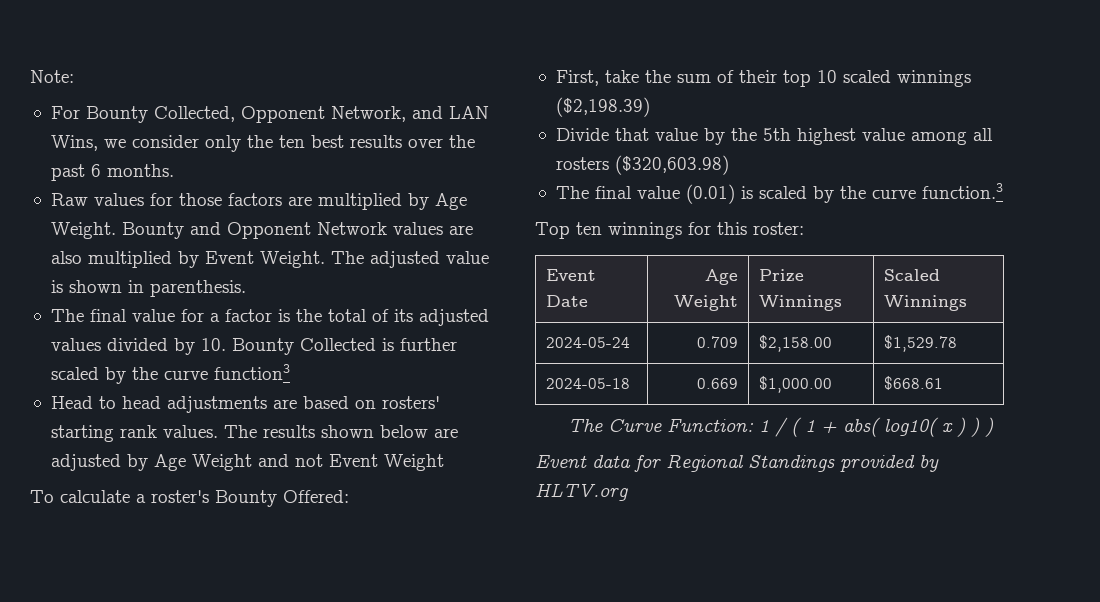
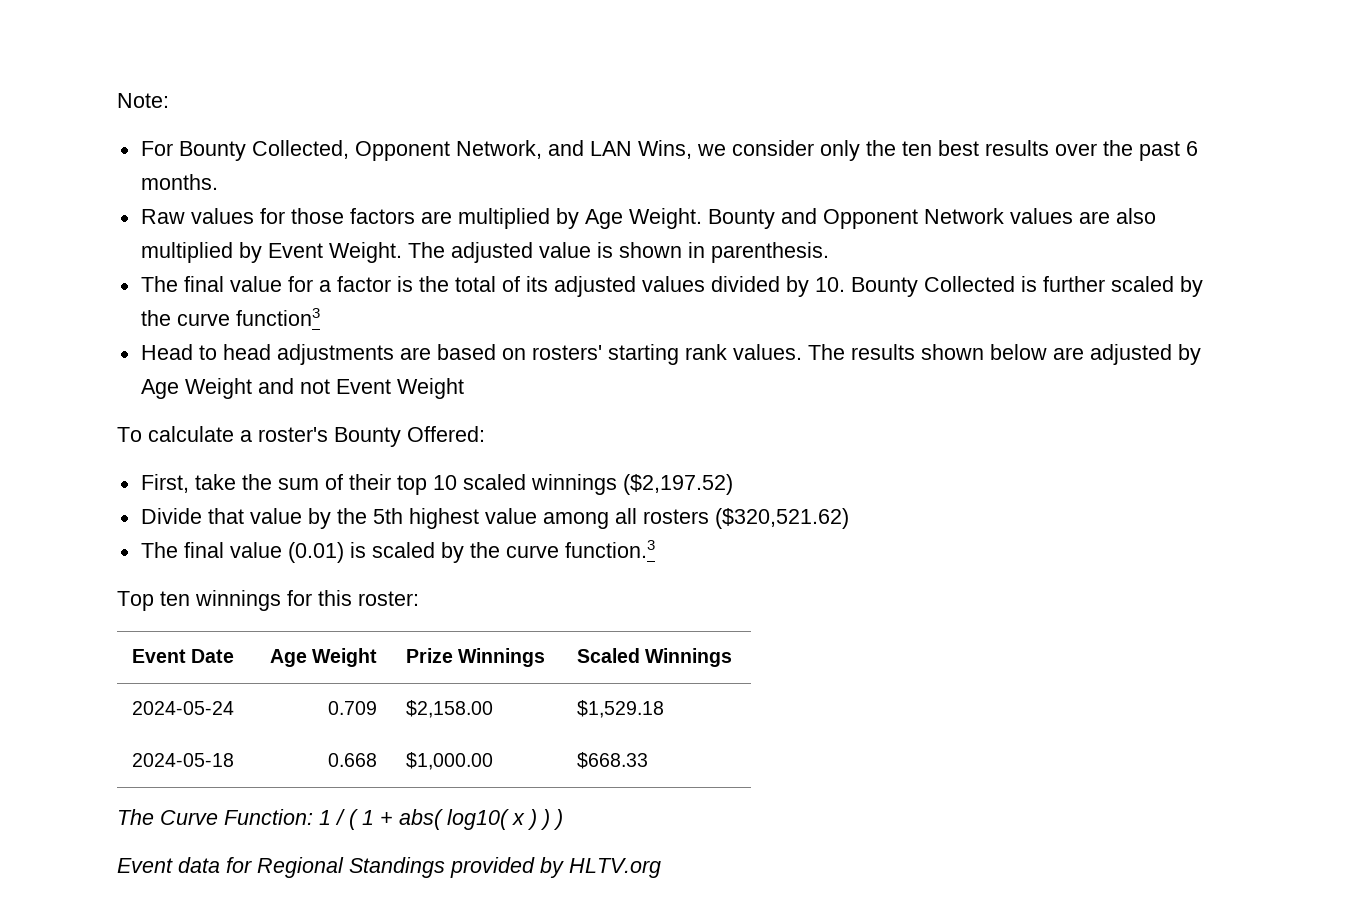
[555,97,650,117] ($2,198.39) -> [622,474,733,495] ($2,197.52)
[614,155,729,175] ($320,603.98) -> [714,508,849,529] ($320,521.62)
[883,335,957,352] $1,529.78 -> [576,700,664,718] $1,529.18
[697,378,739,389] 0.669 -> [328,753,378,767] 0.668
[883,376,943,390] $668.61 -> [576,752,648,769] $668.33

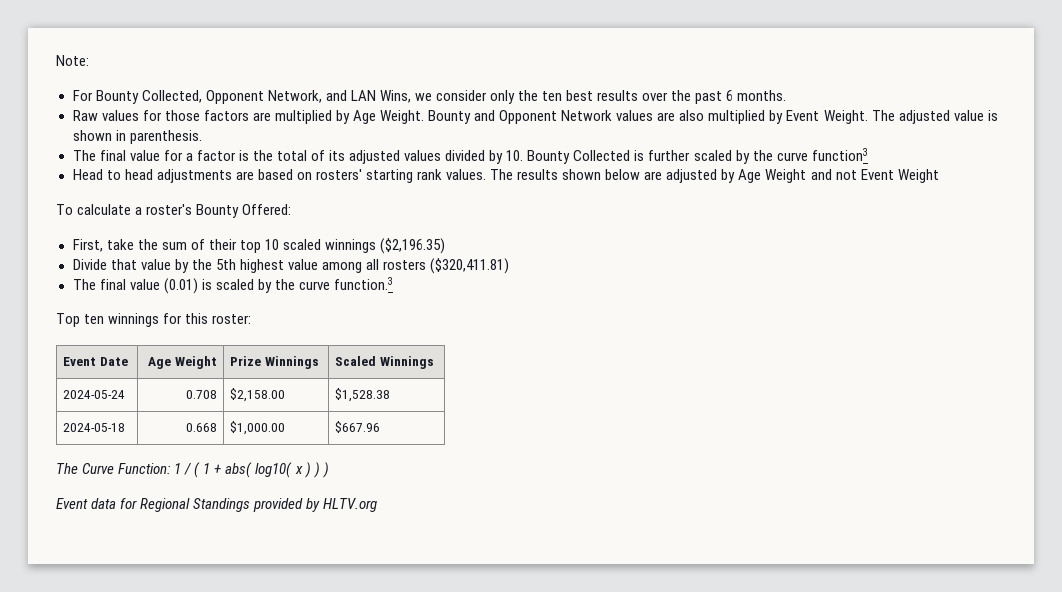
[622,474,733,495] ($2,197.52) -> [380,238,446,254] ($2,196.35)
[714,508,849,529] ($320,521.62) -> [430,258,510,274] ($320,411.81)
[328,701,378,715] 0.709 -> [185,390,217,399] 0.708
[576,700,664,718] $1,529.18 -> [335,388,391,402] $1,528.38
[576,752,648,769] $668.33 -> [335,421,381,433] $667.96

